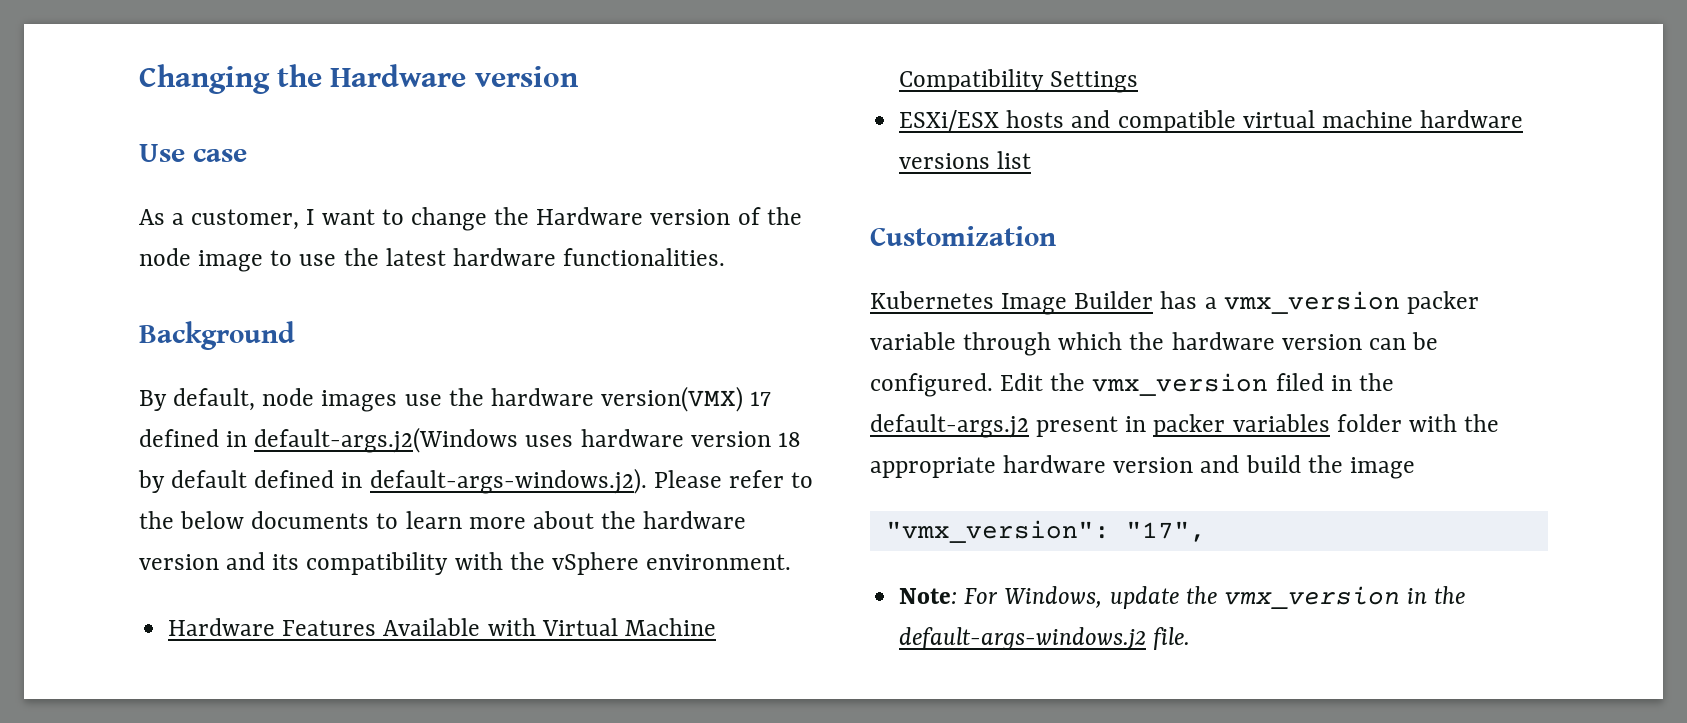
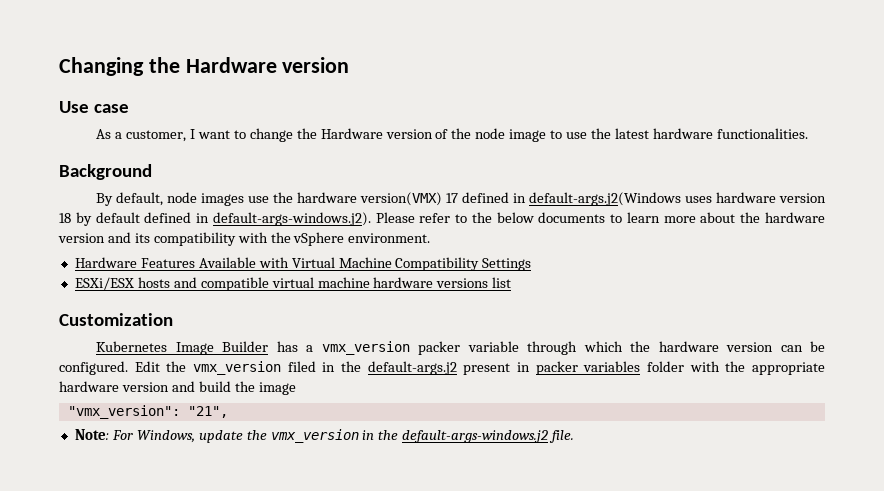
[1125,521,1206,542] "17", -> [187,406,228,418] "21",

